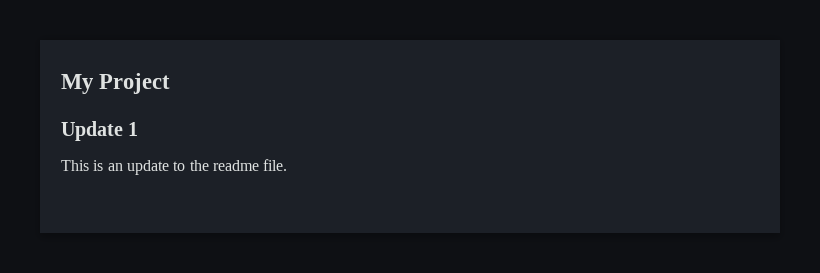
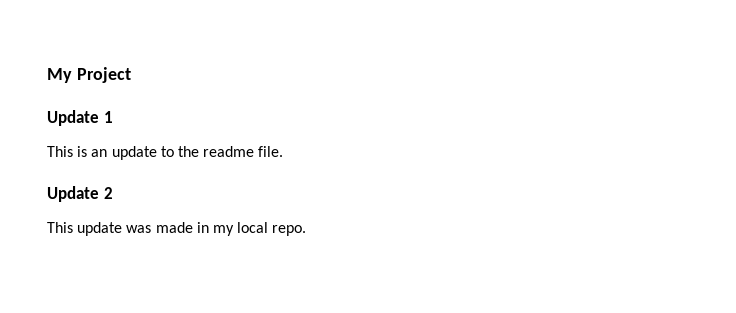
(288, 165) none -> [47,186,113,202] [47,222,307,236] // Update 2 // This update was made in my local repo.

